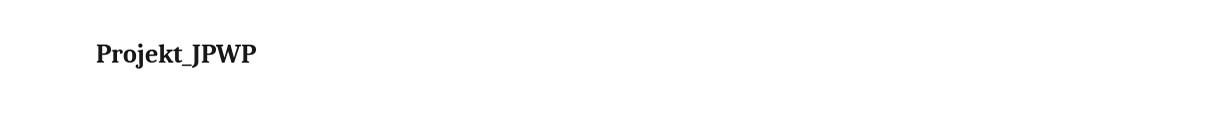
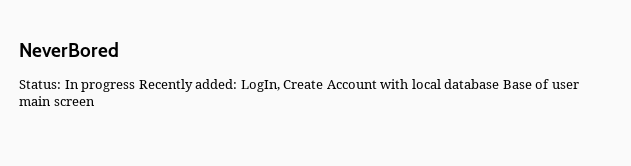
[95,43,257,69] Projekt_JPWP -> [19,42,119,57] [19,79,579,92] [19,96,95,106] NeverBored // Status: In progress Recently added: LogIn, Create Account with local database Base of user main screen

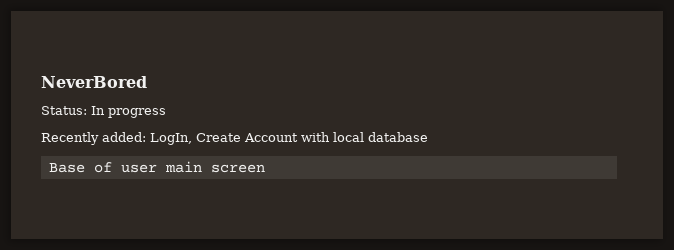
(136, 87) none -> (166, 113) //
(500, 84) none -> (428, 137) //

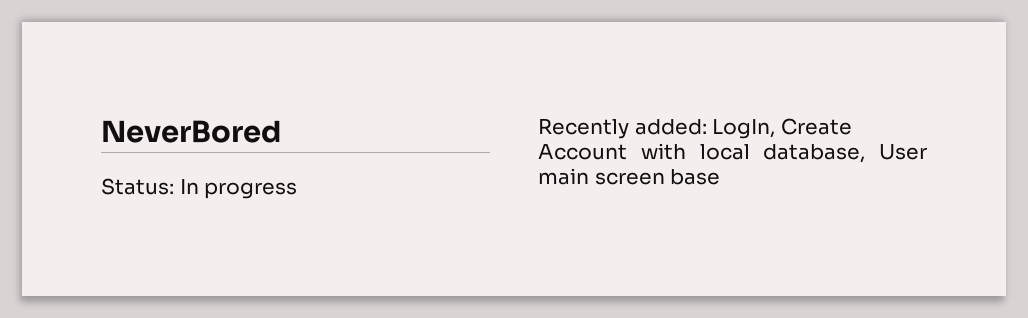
[368,132,428,142] [48,162,157,173] database // Base of user -> [763,144,927,163] database, User
(265, 168) none -> [670,169,721,185] base

